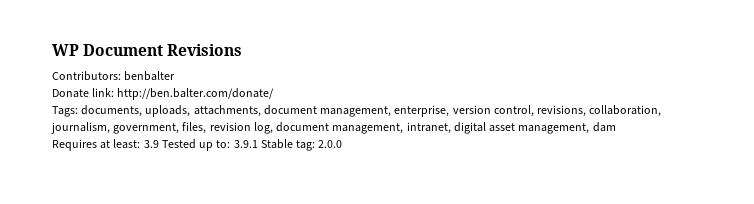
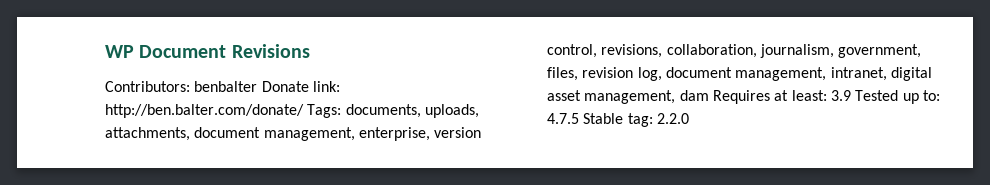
(176, 76) // -> (258, 86) none
(275, 94) // -> (304, 111) none
(616, 127) // -> (709, 95) none
[233,140,258,148] 3.9.1 -> [547,113,579,124] 4.7.5
[318,140,343,148] 2.0.0 -> [656,113,689,124] 2.2.0

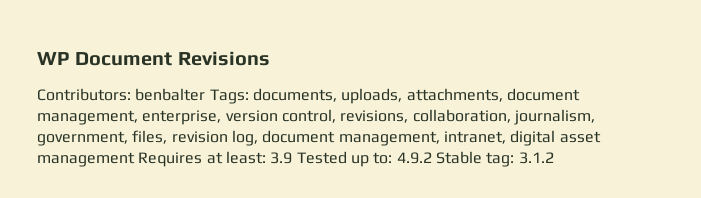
[261,81,340,92] [105,104,304,118] Donate link: http://ben.balter.com/donate/ -> (206, 94) none
[584,90,709,104] management, dam -> [37,152,135,167] management
[547,113,579,124] 4.7.5 -> [396,152,432,164] 4.9.2
[656,113,689,124] 2.2.0 -> [518,152,554,164] 3.1.2

